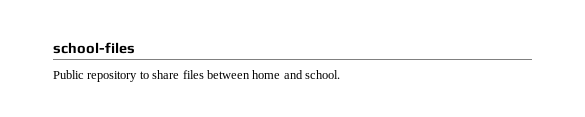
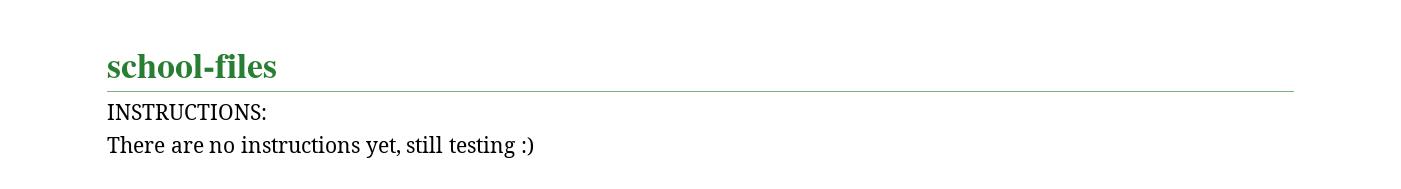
[53,70,340,82] Public repository to share files between home and school. -> [107,104,267,120] [107,136,534,158] INSTRUCTIONS: // There are no instructions yet, still testing :)

